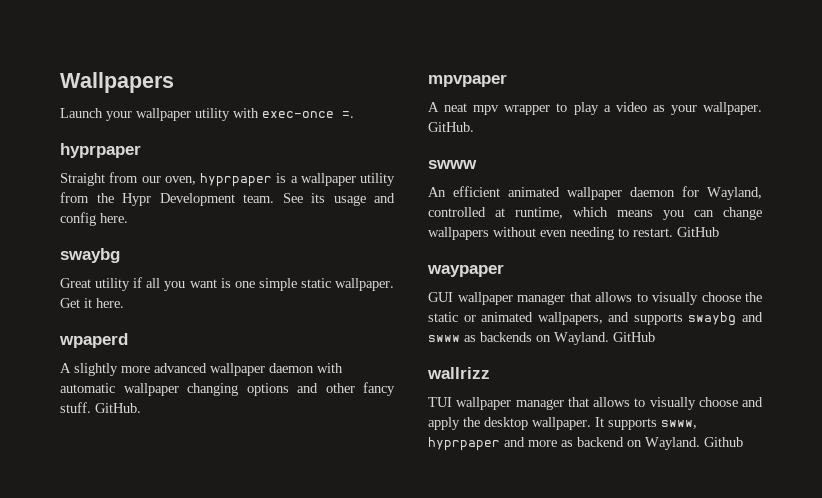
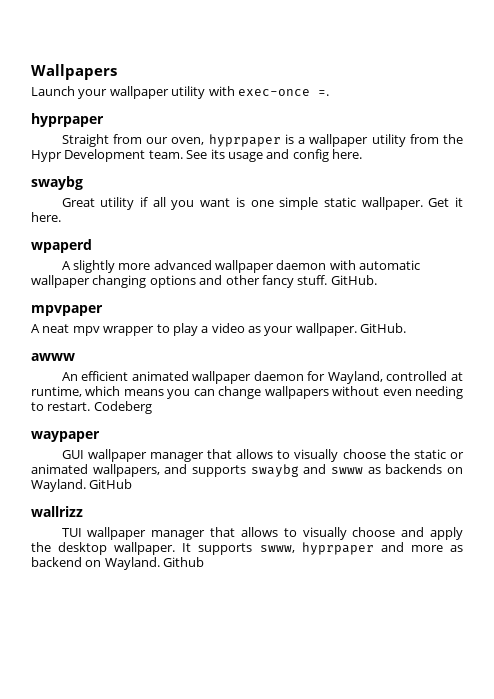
[428,160,477,169] swww -> [31,353,75,361] awww
[677,227,719,237] GitHub -> [93,401,152,414] Codeberg

